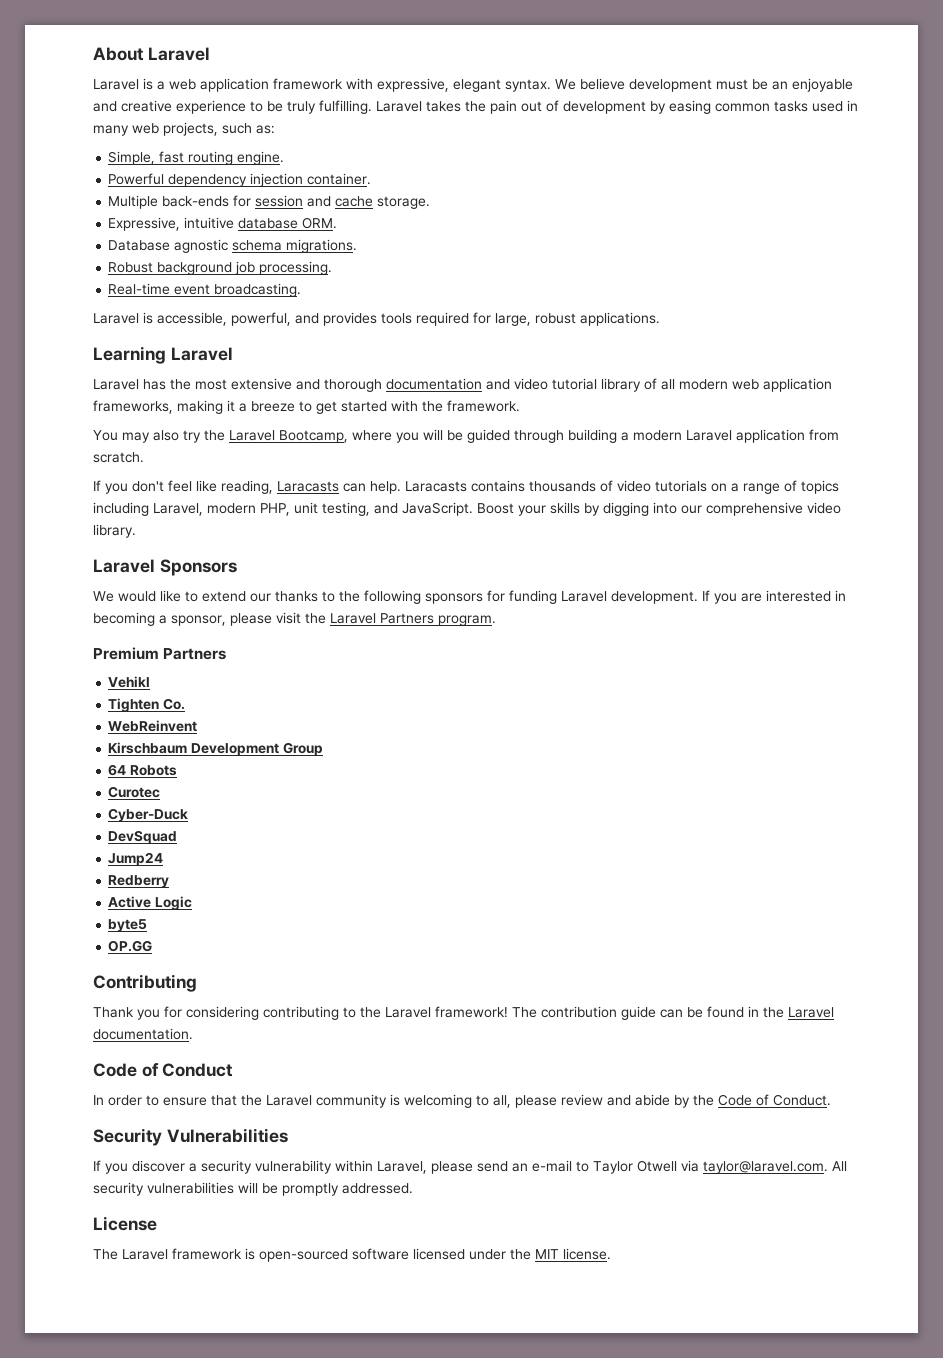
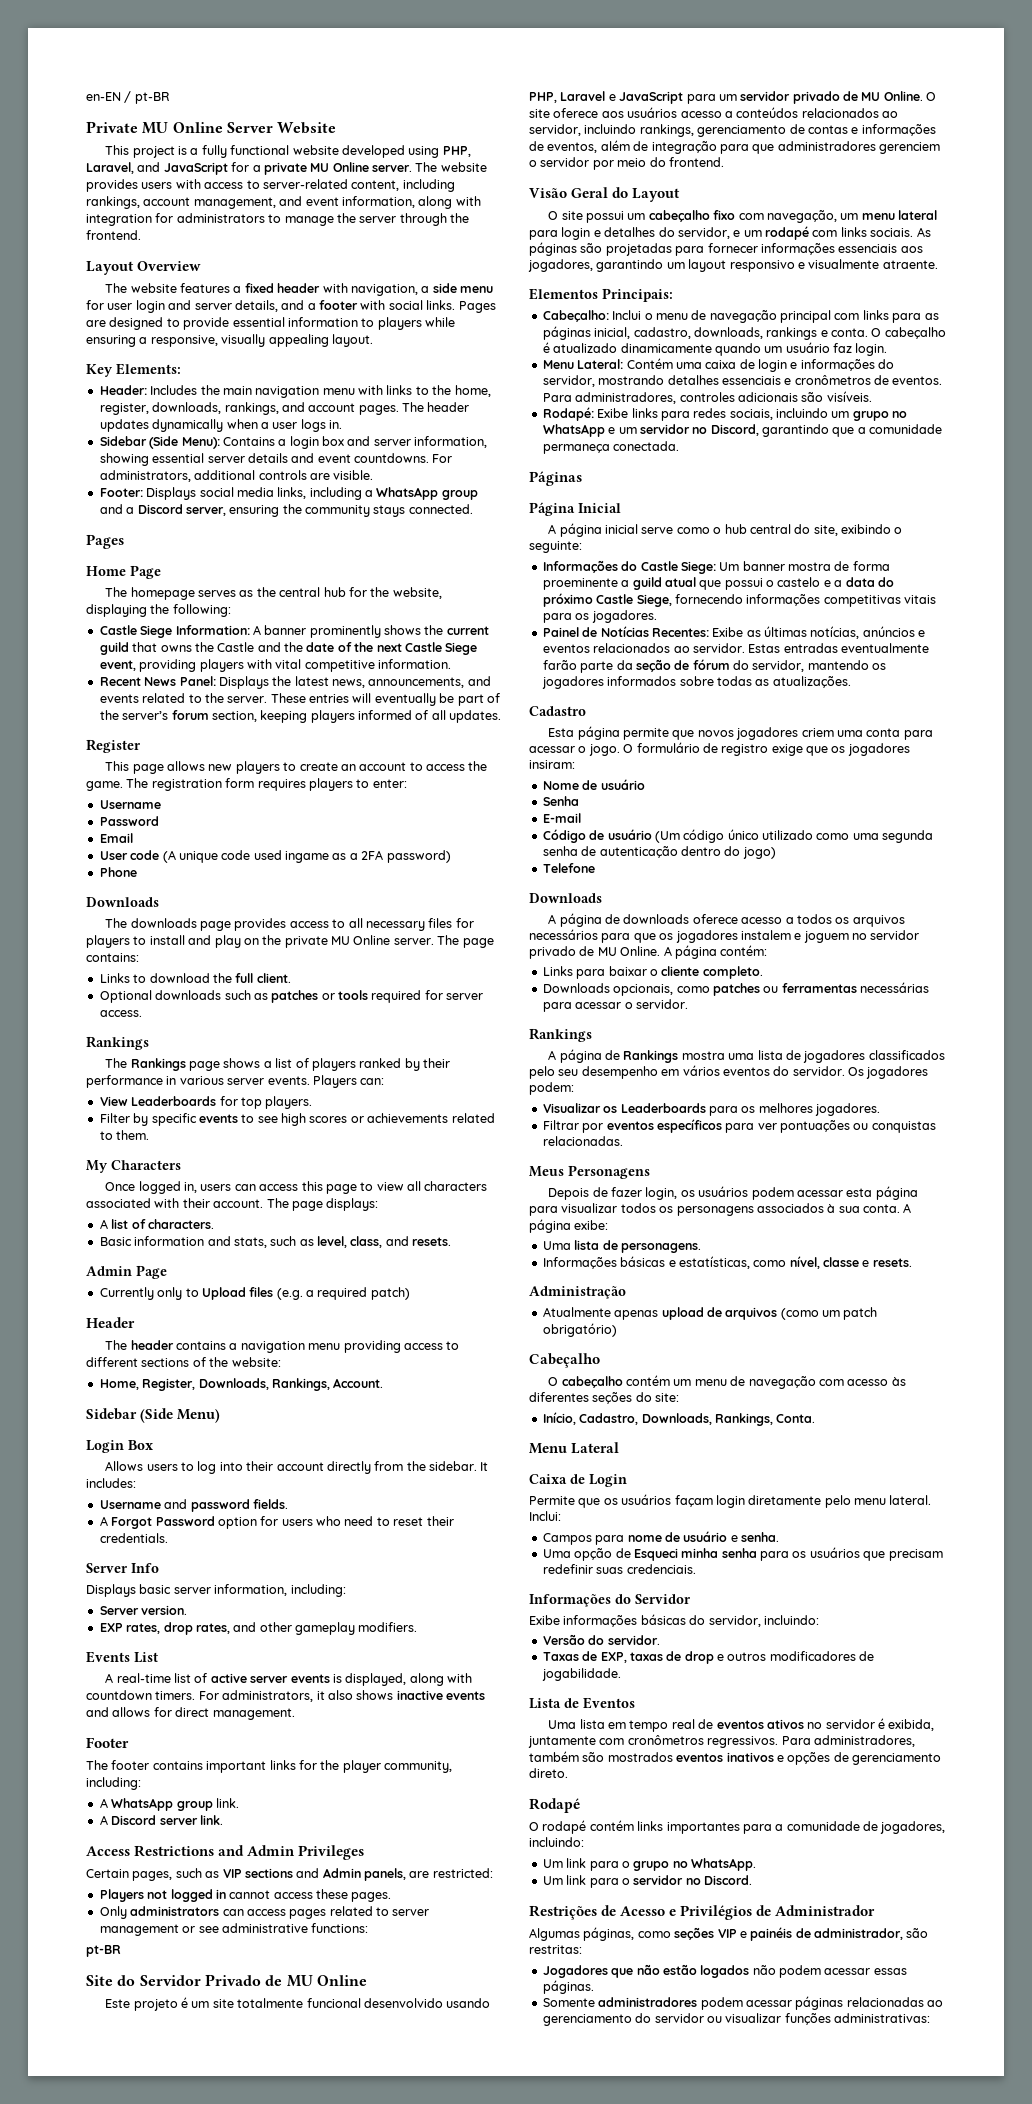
[93,47,210,61] [93,78,853,92] [93,100,858,114] [93,122,275,136] [108,151,285,165] [108,173,372,187] [108,195,431,209] [108,217,338,231] [108,239,358,253] [108,261,333,275] [108,283,302,297] [93,312,660,326] [93,346,233,364] [93,378,832,392] [93,400,520,414] [93,429,839,443] [93,452,144,463] [93,480,839,494] [93,502,841,516] [93,524,136,538] [93,559,237,576] [93,590,846,604] [93,612,496,626] [93,647,227,660] [108,676,151,688] [108,698,186,712] [108,720,198,732] [108,742,324,756] [108,764,178,776] [108,786,161,798] [108,808,189,822] [108,830,178,844] [108,852,164,866] [108,875,170,888] [108,896,193,910] [108,919,148,932] [108,940,153,952] [93,974,197,992] [93,1006,834,1020] [93,1028,193,1040] [93,1063,234,1077] [93,1094,831,1108] [93,1128,288,1146] [93,1160,847,1174] [93,1182,413,1196] [93,1216,157,1231] [93,1248,611,1262] About Laravel // Laravel is a web application framework with expressive, elegant syntax. We believe development must be an enjoyable and creative experience to be truly fulfilling. Laravel takes the pain out of development by easing common tasks used in many web projects, such as: // Simple, fast routing engine. // Powerful dependency injection container. // Multiple back-ends for session and cache storage. // Expressive, intuitive database ORM. // Database agnostic schema migrations. // Robust background job processing. // Real-time event broadcasting. // Laravel is accessible, powerful, and provides tools required for large, robust applications. // Learning Laravel // Laravel has the most extensive and thorough documentation and video tutorial library of all modern web application frameworks, making it a breeze to get started with the framework. // You may also try the Laravel Bootcamp, where you will be guided through building a modern Laravel application from scratch. // If you don't feel like reading, Laracasts can help. Laracasts contains thousands of video tutorials on a range of topics including Laravel, modern PHP, unit testing, and JavaScript. Boost your skills by digging into our comprehensive video library. // Laravel Sponsors // We would like to extend our thanks to the following sponsors for funding Laravel development. If you are interested in becoming a sponsor, please visit the Laravel Partners program. // Premium Partners // Vehikl // Tighten Co. // WebReinvent // Kirschbaum Development Group // 64 Robots // Curotec // Cyber-Duck // DevSquad // Jump24 // Redberry // Active Logic // byte5 // OP.GG // Contributing // Thank you for considering contributing to the Laravel framework! The contribution guide can be found in the Laravel documentation. // Code of Conduct // In order to ensure that the Laravel community is welcoming to all, please review and abide by the Code of Conduct. // Security Vulnerabilities // If you discover a security vulnerability within Laravel, please send an e-mail to Taylor Otwell via taylor@laravel.com. All security vulnerabilities will be promptly addressed. // License // The Laravel framework is open-sourced software licensed under the MIT license. -> [86,91,170,104] [86,121,337,134] [105,145,471,158] [86,162,487,175] [86,179,455,192] [86,196,481,209] [86,213,469,226] [86,230,141,240] [86,261,202,275] [105,283,494,296] [86,300,496,313] [86,317,455,330] [86,334,373,347] [86,363,181,377] [99,385,491,398] [99,402,470,415] [99,419,342,432] [99,436,488,449] [99,453,453,466] [99,470,374,482] [99,487,478,500] [99,504,473,517] [86,534,124,549] [86,565,161,579] [105,587,442,600] [86,604,231,617] [99,625,489,638] [99,642,478,655] [99,659,451,672] [99,676,491,689] [99,693,500,706] [99,710,502,723] [86,739,141,753] [105,761,488,774] [86,778,407,791] [99,800,161,809] [99,816,159,826] [99,833,133,843] [99,850,451,863] [99,867,137,877] [86,897,159,907] [105,918,474,931] [86,935,494,948] [86,953,139,962] [99,973,291,983] [99,990,484,1003] [99,1010,142,1017] [86,1036,149,1050] [105,1058,451,1071] [86,1075,385,1088] [99,1096,313,1109] [99,1113,495,1126] [99,1130,150,1140] [86,1160,181,1173] [105,1181,488,1194] [86,1198,379,1211] [99,1219,214,1229] [99,1236,452,1248] [86,1265,167,1279] [99,1287,410,1300] [86,1317,135,1328] [105,1340,460,1353] [86,1357,281,1367] [99,1378,384,1391] [86,1408,221,1423] [86,1440,153,1453] [105,1461,489,1474] [86,1478,136,1488] [99,1499,288,1512] [99,1516,454,1529] [99,1533,168,1543] [86,1563,159,1573] [86,1584,346,1597] [99,1605,188,1615] [99,1622,418,1635] [86,1651,158,1663] [105,1673,473,1686] [86,1690,485,1702] [86,1707,295,1720] [86,1737,129,1748] [86,1760,452,1773] [86,1777,141,1790] [99,1798,239,1811] [99,1815,223,1825] [86,1845,365,1860] [86,1868,493,1881] [99,1889,392,1902] [99,1906,430,1919] [99,1923,369,1936] [86,1945,121,1957] [86,1974,367,1987] [105,1997,491,2011] [529,91,937,104] [529,107,898,118] [529,124,936,137] [529,140,940,154] [529,157,724,170] [529,187,681,202] [548,210,938,223] [529,226,931,240] [529,242,923,256] [528,259,938,272] [529,288,673,302] [542,310,939,323] [542,326,946,340] [542,342,888,356] [542,358,895,372] [542,375,943,387] [542,391,872,404] [542,407,908,421] [542,424,943,437] [542,441,680,454] [529,471,582,486] [529,502,621,516] [548,523,903,537] [529,541,582,553] [542,560,890,574] [542,577,894,590] [542,593,936,607] [542,610,657,623] [542,626,926,639] [542,643,929,653] [542,659,887,673] [541,676,851,689] [529,706,586,716] [548,726,933,740] [529,742,910,756] [529,760,575,769] [542,779,645,790] [542,796,579,806] [542,813,581,823] [542,829,934,843] [542,846,776,859] [542,863,595,873] [529,893,602,903] [548,913,905,927] [529,929,920,943] [529,945,768,959] [542,966,763,979] [542,982,929,996] [542,999,688,1012] [529,1028,592,1042] [548,1049,945,1063] [529,1065,929,1079] [529,1082,574,1095] [542,1103,880,1116] [542,1119,936,1133] [542,1136,623,1146] [529,1165,650,1179] [548,1186,918,1200] [529,1203,912,1216] [529,1219,609,1233] [542,1240,701,1253] [542,1256,912,1269] [529,1286,626,1299] [542,1307,878,1320] [542,1323,617,1337] [529,1353,600,1368] [548,1375,906,1389] [529,1392,680,1404] [542,1412,816,1426] [529,1442,620,1454] [529,1474,627,1487] [529,1494,932,1508] [529,1511,561,1521] [542,1531,779,1545] [542,1547,943,1561] [542,1564,696,1574] [529,1594,691,1607] [529,1614,819,1627] [542,1634,660,1645] [542,1651,875,1664] [541,1668,621,1681] [529,1697,635,1709] [548,1718,935,1732] [528,1735,915,1748] [529,1751,941,1765] [529,1768,568,1778] [529,1798,580,1813] [529,1820,946,1834] [529,1837,584,1847] [542,1858,756,1871] [542,1875,752,1888] [529,1905,876,1920] [529,1927,929,1941] [529,1945,582,1954] [542,1964,907,1978] [542,1980,594,1994] [542,1996,943,2010] [542,2013,930,2026] en-EN / pt-BR // Private MU Online Server Website // This project is a fully functional website developed using PHP, Laravel, and JavaScript for a private MU Online server. The website provides users with access to server-related content, including rankings, account management, and event information, along with integration for administrators to manage the server through the frontend. // Layout Overview // The website features a fixed header with navigation, a side menu for user login and server details, and a footer with social links. Pages are designed to provide essential information to players while ensuring a responsive, visually appealing layout. // Key Elements: // Header: Includes the main navigation menu with links to the home, register, downloads, rankings, and account pages. The header updates dynamically when a user logs in. // Sidebar (Side Menu): Contains a login box and server information, showing essential server details and event countdowns. For administrators, additional controls are visible. // Footer: Displays social media links, including a WhatsApp group and a Discord server, ensuring the community stays connected. // Pages // Home Page // The homepage serves as the central hub for the website, displaying the following: // Castle Siege Information: A banner prominently shows the current guild that owns the Castle and the date of the next Castle Siege event, providing players with vital competitive information. // Recent News Panel: Displays the latest news, announcements, and events related to the server. These entries will eventually be part of the server’s forum section, keeping players informed of all updates. // Register // This page allows new players to create an account to access the game. The registration form requires players to enter: // Username // Password // Email // User code (A unique code used ingame as a 2FA password) // Phone // Downloads // The downloads page provides access to all necessary files for players to install and play on the private MU Online server. The page contains: // Links to download the full client. // Optional downloads such as patches or tools required for server access. // Rankings // The Rankings page shows a list of players ranked by their performance in various server events. Players can: // View Leaderboards for top players. // Filter by specific events to see high scores or achievements related to them. // My Characters // Once logged in, users can access this page to view all characters associated with their account. The page displays: // A list of characters. // Basic information and stats, such as level, class, and resets. // Admin Page // Currently only to Upload files (e.g. a required patch) // Header // The header contains a navigation menu providing access to different sections of the website: // Home, Register, Downloads, Rankings, Account. // Sidebar (Side Menu) // Login Box // Allows users to log into their account directly from the sidebar. It includes: // Username and password fields. // A Forgot Password option for users who need to reset their credentials. // Server Info // Displays basic server information, including: // Server version. // EXP rates, drop rates, and other gameplay modifiers. // Events List // A real-time list of active server events is displayed, along with countdown timers. For administrators, it also shows inactive events and allows for direct management. // Footer // The footer contains important links for the player community, including: // A WhatsApp group link. // A Discord server link. // Access Restrictions and Admin Privileges // Certain pages, such as VIP sections and Admin panels, are restricted: // Players not logged in cannot access these pages. // Only administrators can access pages related to server management or see administrative functions: // pt-BR // Site do Servidor Privado de MU Online // Este projeto é um site totalmente funcional desenvolvido usando PHP, Laravel e JavaScript para um servidor privado de MU Online. O site oferece aos usuários acesso a conteúdos relacionados ao servidor, incluindo rankings, gerenciamento de contas e informações de eventos, além de integração para que administradores gerenciem o servidor por meio do frontend. // Visão Geral do Layout // O site possui um cabeçalho fixo com navegação, um menu lateral para login e detalhes do servidor, e um rodapé com links sociais. As páginas são projetadas para fornecer informações essenciais aos jogadores, garantindo um layout responsivo e visualmente atraente. // Elementos Principais: // Cabeçalho: Inclui o menu de navegação principal com links para as páginas inicial, cadastro, downloads, rankings e conta. O cabeçalho é atualizado dinamicamente quando um usuário faz login. // Menu Lateral: Contém uma caixa de login e informações do servidor, mostrando detalhes essenciais e cronômetros de eventos. Para administradores, controles adicionais são visíveis. // Rodapé: Exibe links para redes sociais, incluindo um grupo no WhatsApp e um servidor no Discord, garantindo que a comunidade permaneça conectada. // Páginas // Página Inicial // A página inicial serve como o hub central do site, exibindo o seguinte: // Informações do Castle Siege: Um banner mostra de forma proeminente a guild atual que possui o castelo e a data do próximo Castle Siege, fornecendo informações competitivas vitais para os jogadores. // Painel de Notícias Recentes: Exibe as últimas notícias, anúncios e eventos relacionados ao servidor. Estas entradas eventualmente farão parte da seção de fórum do servidor, mantendo os jogadores informados sobre todas as atualizações. // Cadastro // Esta página permite que novos jogadores criem uma conta para acessar o jogo. O formulário de registro exige que os jogadores insiram: // Nome de usuário // Senha // E-mail // Código de usuário (Um código único utilizado como uma segunda senha de autenticação dentro do jogo) // Telefone // Downloads // A página de downloads oferece acesso a todos os arquivos necessários para que os jogadores instalem e joguem no servidor privado de MU Online. A página contém: // Links para baixar o cliente completo. // Downloads opcionais, como patches ou ferramentas necessárias para acessar o servidor. // Rankings // A página de Rankings mostra uma lista de jogadores classificados pelo seu desempenho em vários eventos do servidor. Os jogadores podem: // Visualizar os Leaderboards para os melhores jogadores. // Filtrar por eventos específicos para ver pontuações ou conquistas relacionadas. // Meus Personagens // Depois de fazer login, os usuários podem acessar esta página para visualizar todos os personagens associados à sua conta. A página exibe: // Uma lista de personagens. // Informações básicas e estatísticas, como nível, classe e resets. // Administração // Atualmente apenas upload de arquivos (como um patch obrigatório) // Cabeçalho // O cabeçalho contém um menu de navegação com acesso às diferentes seções do site: // Início, Cadastro, Downloads, Rankings, Conta. // Menu Lateral // Caixa de Login // Permite que os usuários façam login diretamente pelo menu lateral. Inclui: // Campos para nome de usuário e senha. // Uma opção de Esqueci minha senha para os usuários que precisam redefinir suas credenciais. // Informações do Servidor // Exibe informações básicas do servidor, incluindo: // Versão do servidor. // Taxas de EXP, taxas de drop e outros modificadores de jogabilidade. // Lista de Eventos // Uma lista em tempo real de eventos ativos no servidor é exibida, juntamente com cronômetros regressivos. Para administradores, também são mostrados eventos inativos e opções de gerenciamento direto. // Rodapé // O rodapé contém links importantes para a comunidade de jogadores, incluindo: // Um link para o grupo no WhatsApp. // Um link para o servidor no Discord. // Restrições de Acesso e Privilégios de Administrador // Algumas páginas, como seções VIP e painéis de administrador, são restritas: // Jogadores que não estão logados não podem acessar essas páginas. // Somente administradores podem acessar páginas relacionadas ao gerenciamento do servidor ou visualizar funções administrativas:

